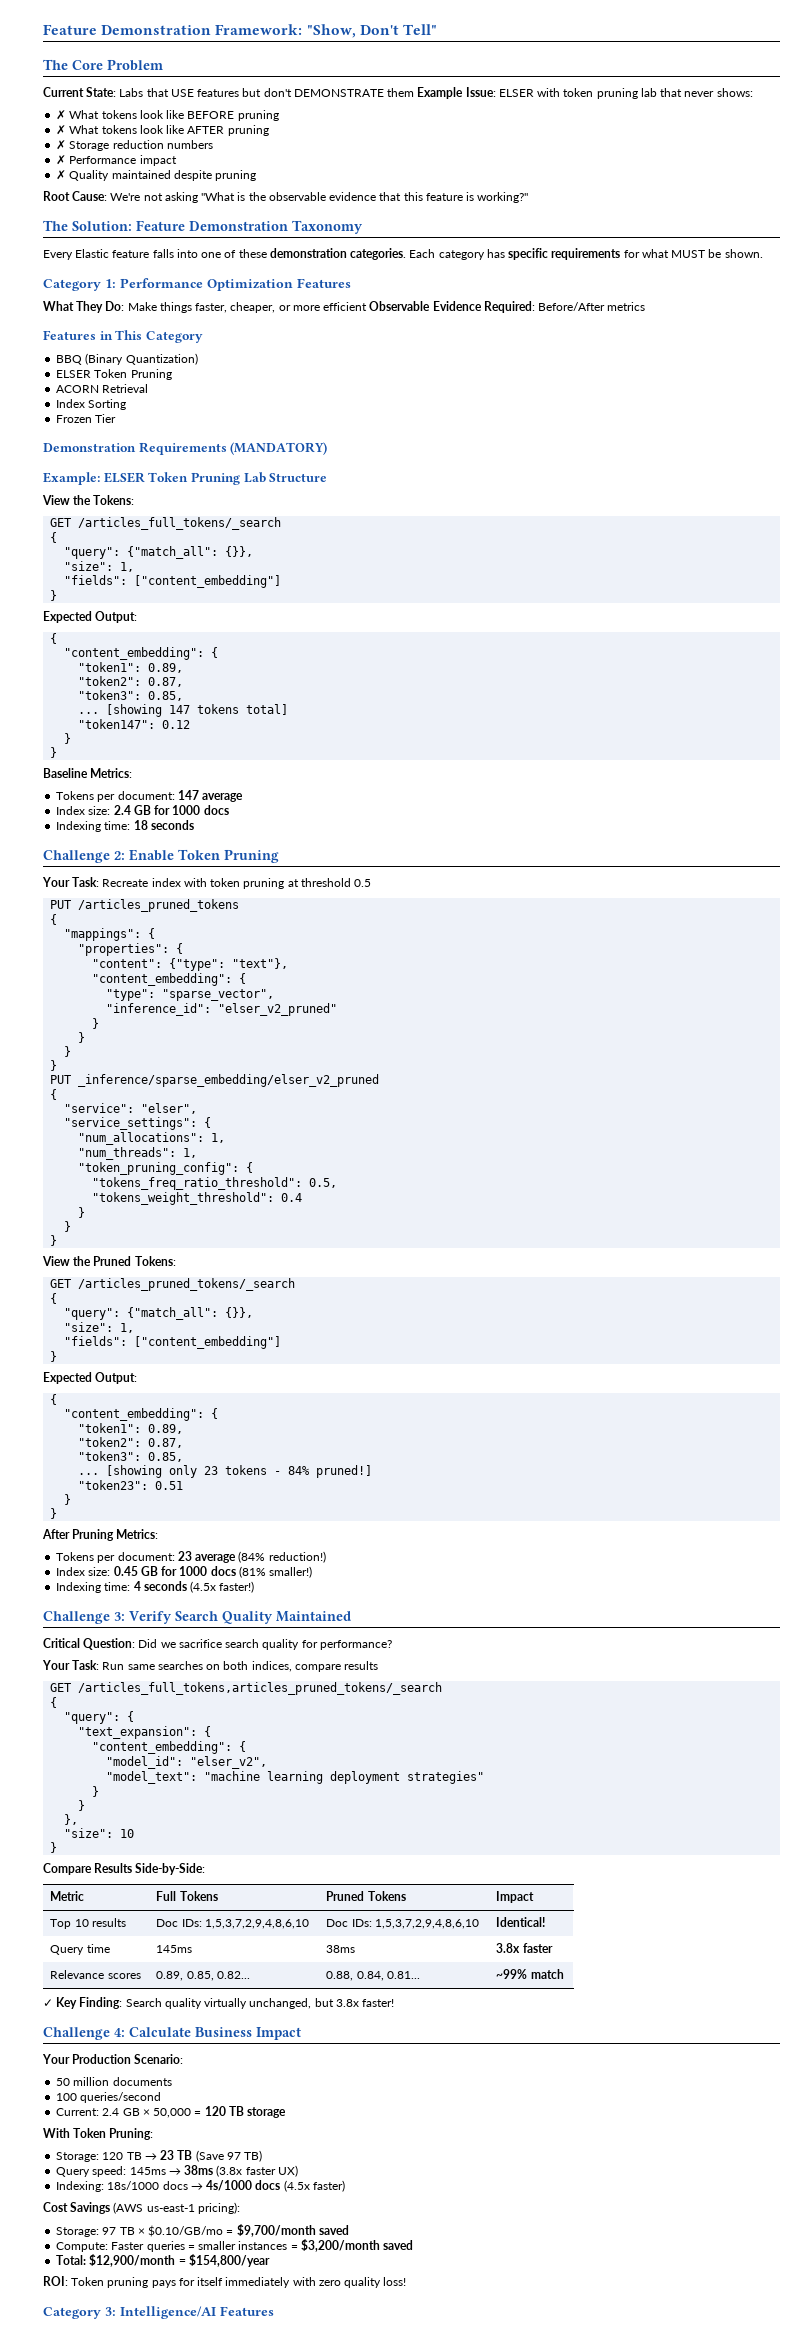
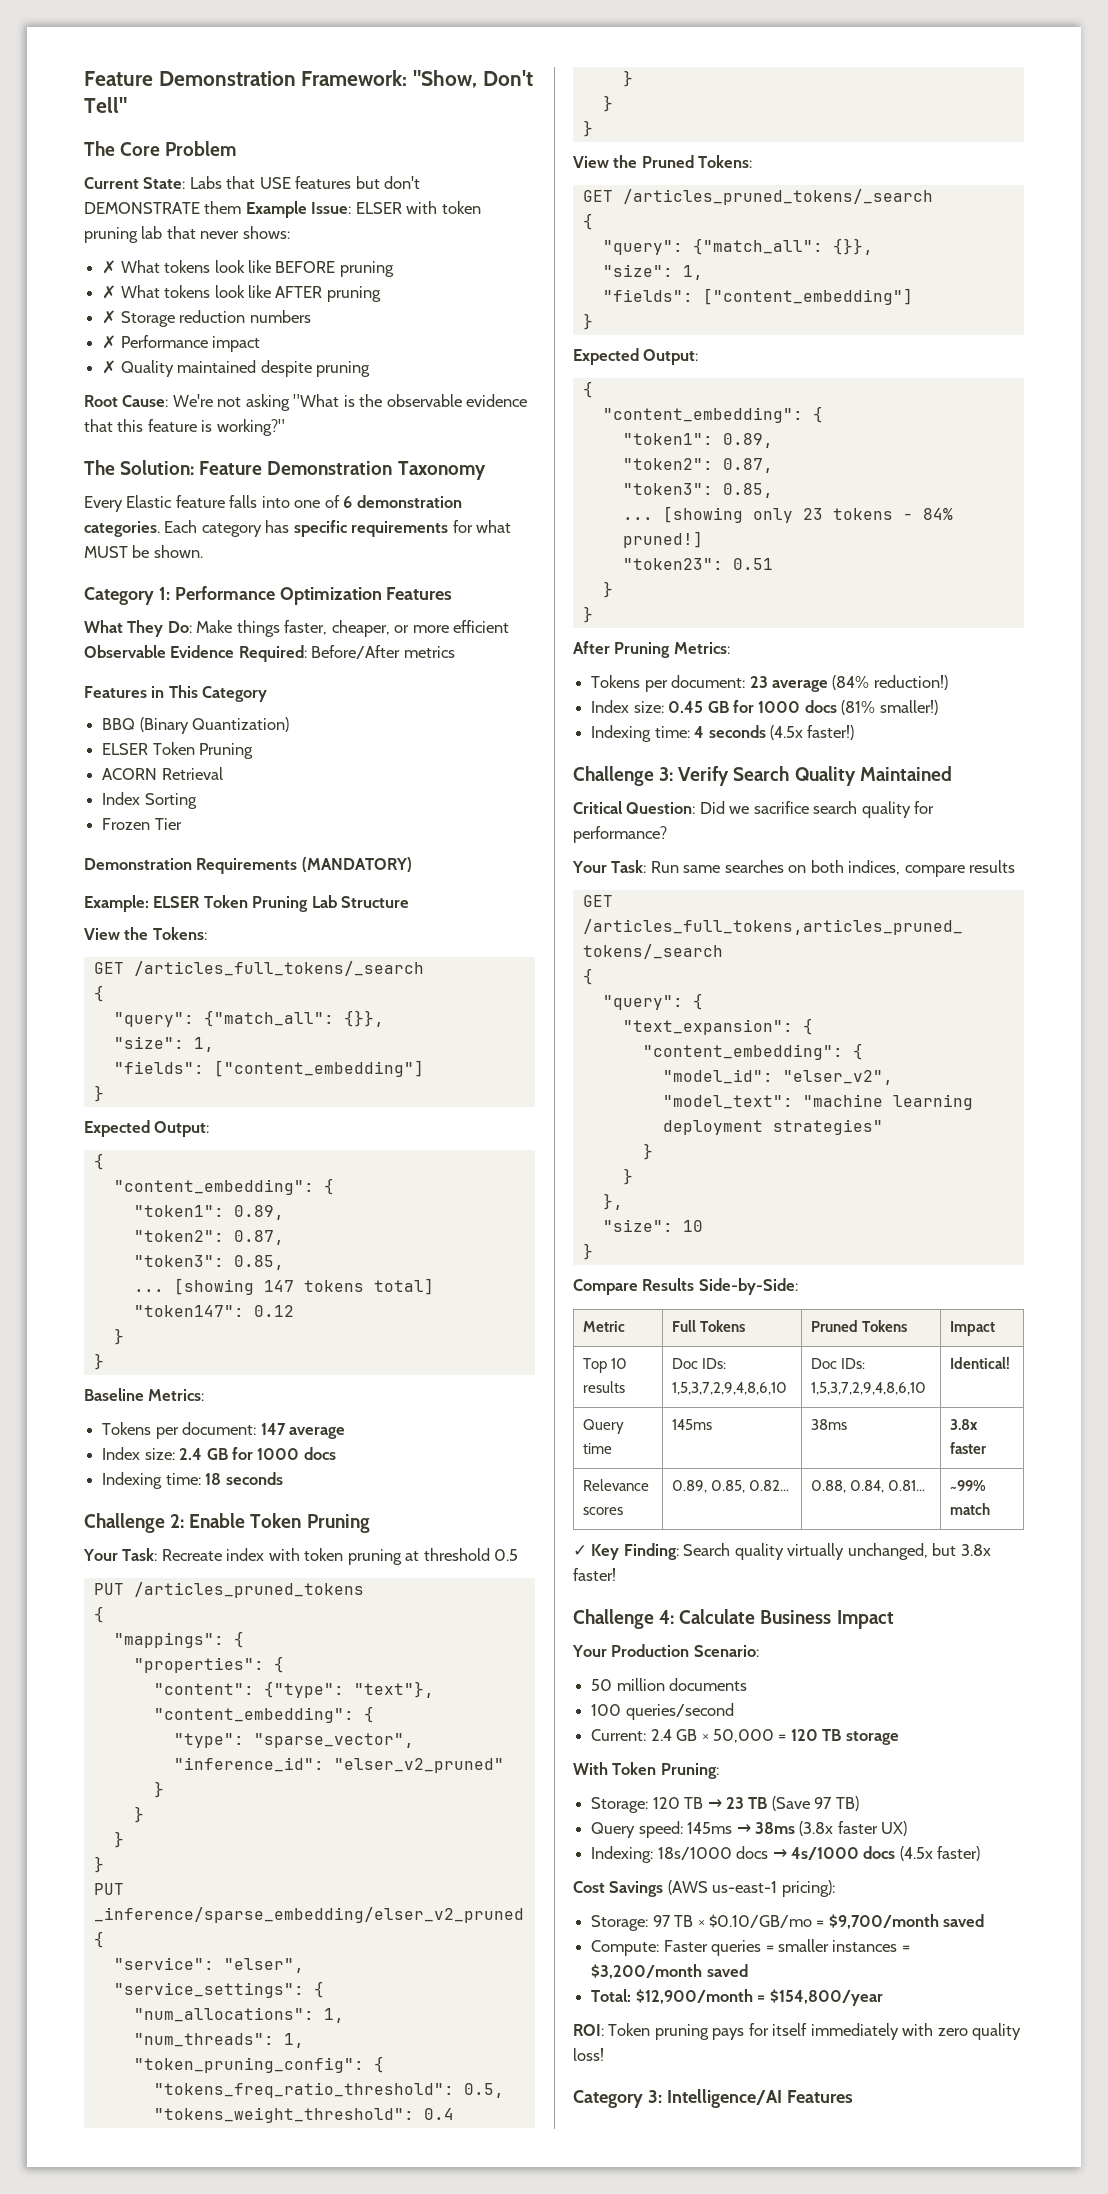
[238,249,267,258] these -> [343,496,353,508] 6

